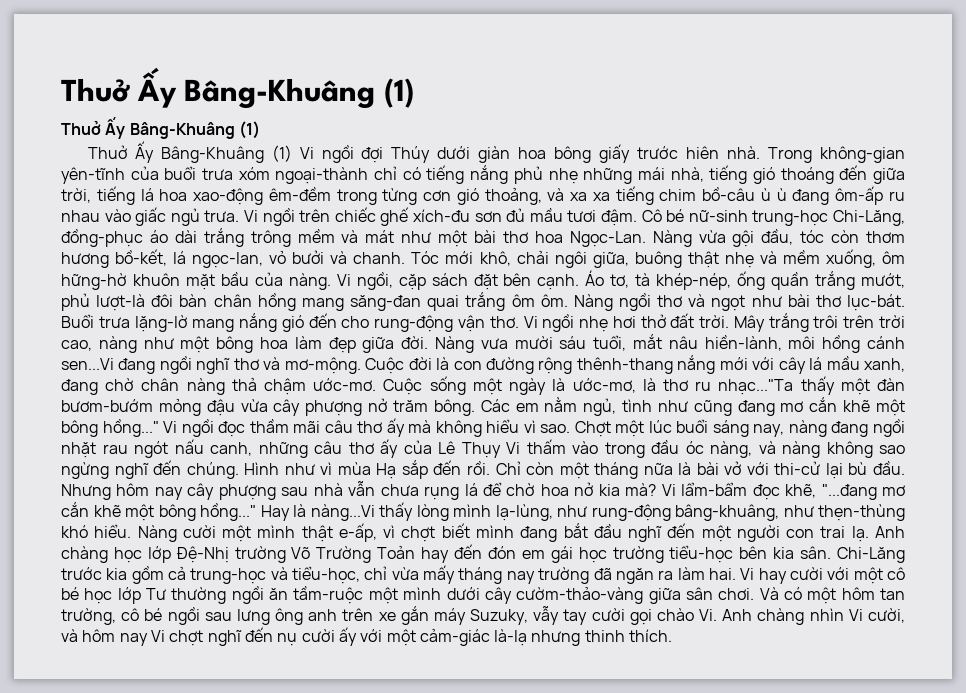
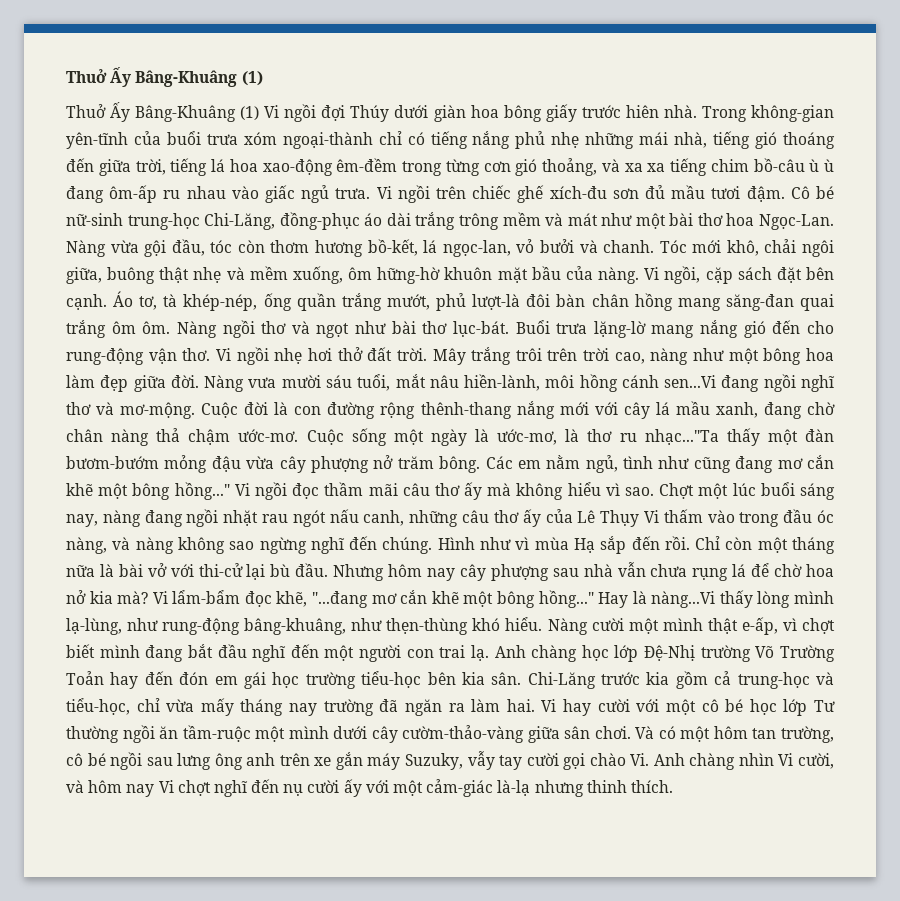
[61,67,414,109] [61,117,260,139] [87,141,292,163] Thuở Ấy Bâng-Khuâng (1) // Thuở Ấy Bâng-Khuâng (1) // Thuở Ấy Bâng-Khuâng (1) -> [66,67,263,87] [66,102,260,122] Thuở Ấy Bâng-Khuâng (1) // Thuở Ấy Bâng-Khuâng (1)

